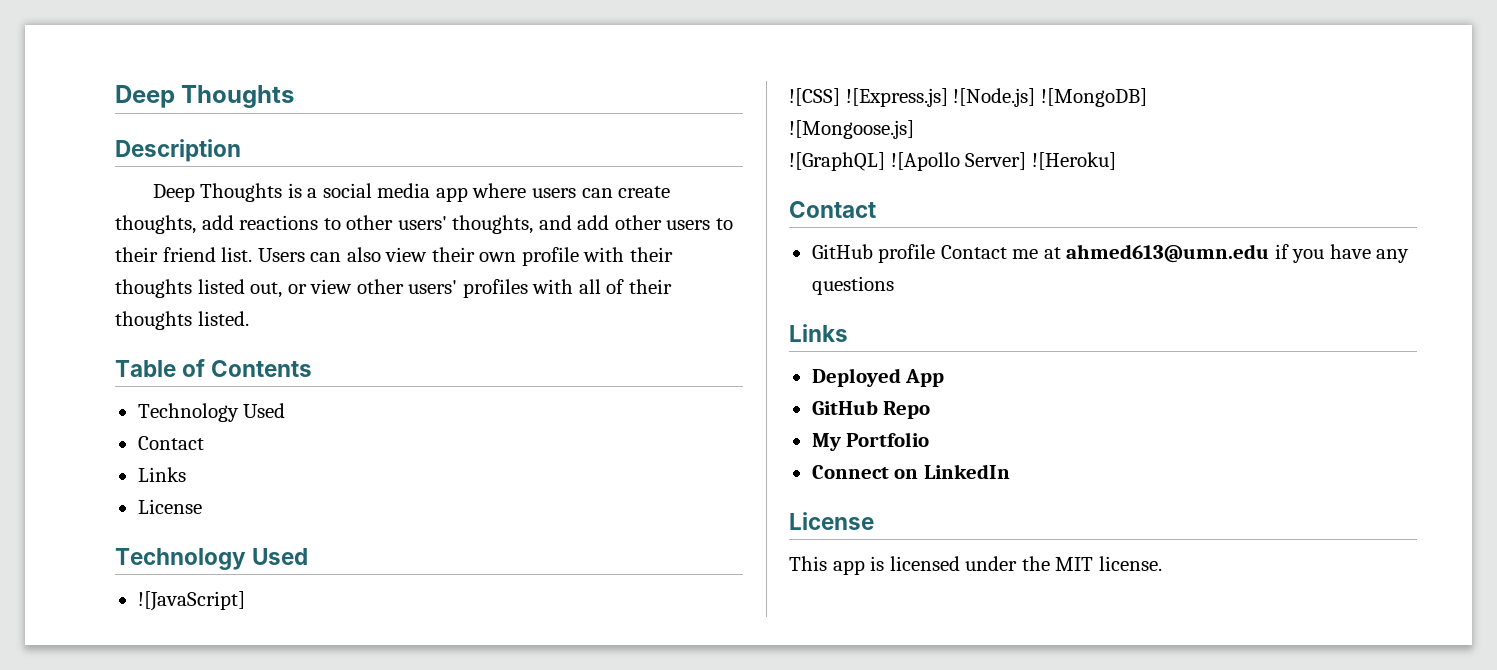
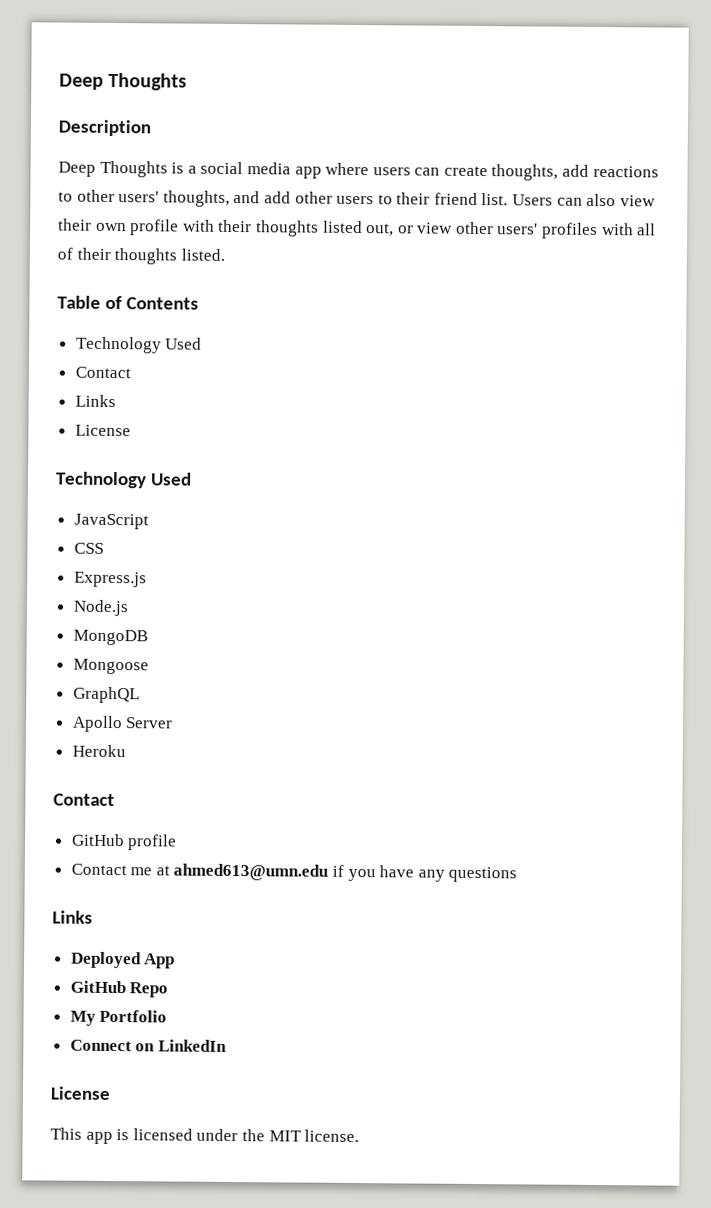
[137,591,245,611] [789,88,1147,107] [789,120,914,139] [789,152,1116,171] ![JavaScript] // ![CSS] ![Express.js] ![Node.js] ![MongoDB] // ![Mongoose.js] // ![GraphQL] ![Apollo Server] ![Heroku] -> [73,513,149,530] [73,542,104,554] [73,571,147,588] [72,599,129,617] [72,629,148,646] [72,658,149,675] [72,686,140,704] [71,715,174,733] [71,744,126,758] JavaScript // CSS // Express.js // Node.js // MongoDB // Mongoose // GraphQL // Apollo Server // Heroku
(936, 253) none -> (178, 842) //

